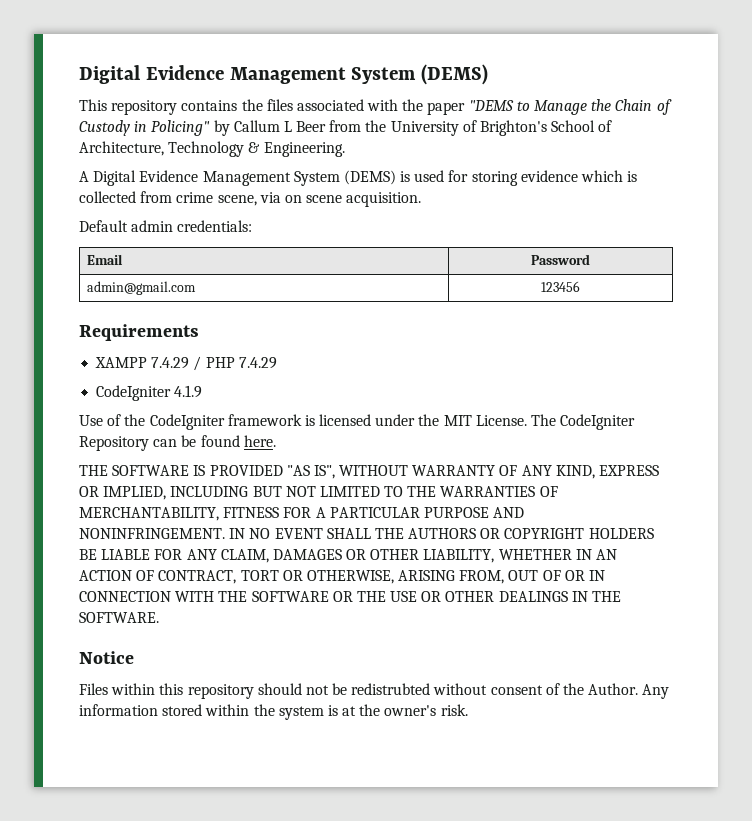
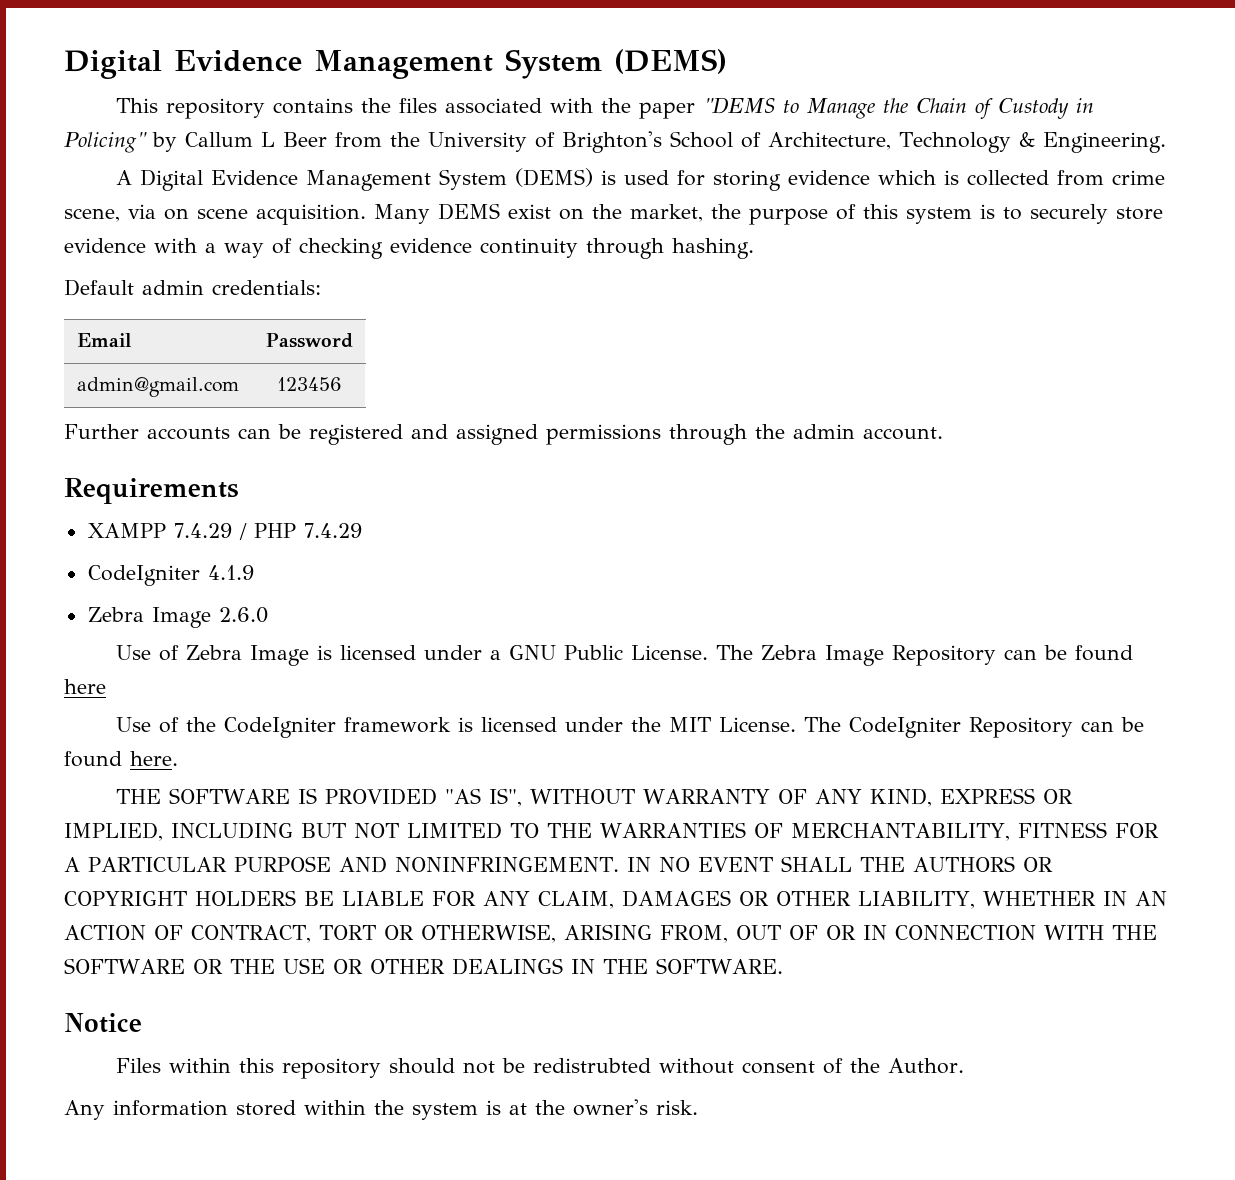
(422, 199) none -> [374,203,1163,225] [64,238,754,259] Many DEMS exist on the market, the purpose of this system is to securely store evidence with a way of checking evidence continuity through hashing.
(580, 286) none -> [64,424,943,445] // Further accounts can be registered and assigned permissions through the admin account.
(203, 391) none -> [87,607,268,628] [115,645,1133,666] [64,679,106,694] // Zebra Image 2.6.0 // Use of Zebra Image is licensed under a GNU Public License. The Zebra Image Repository can be found here
(639, 689) none -> (964, 1066) //

